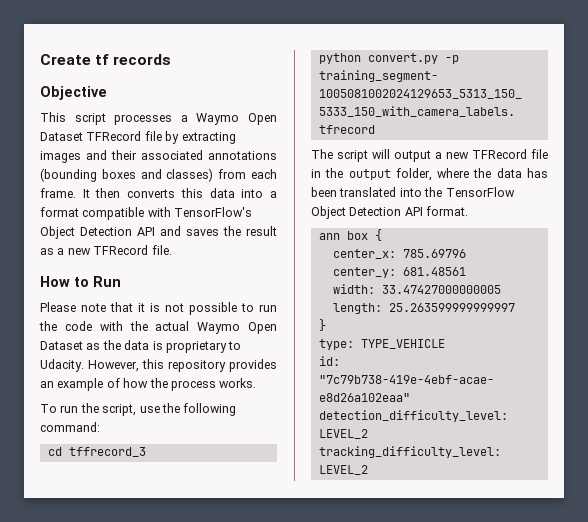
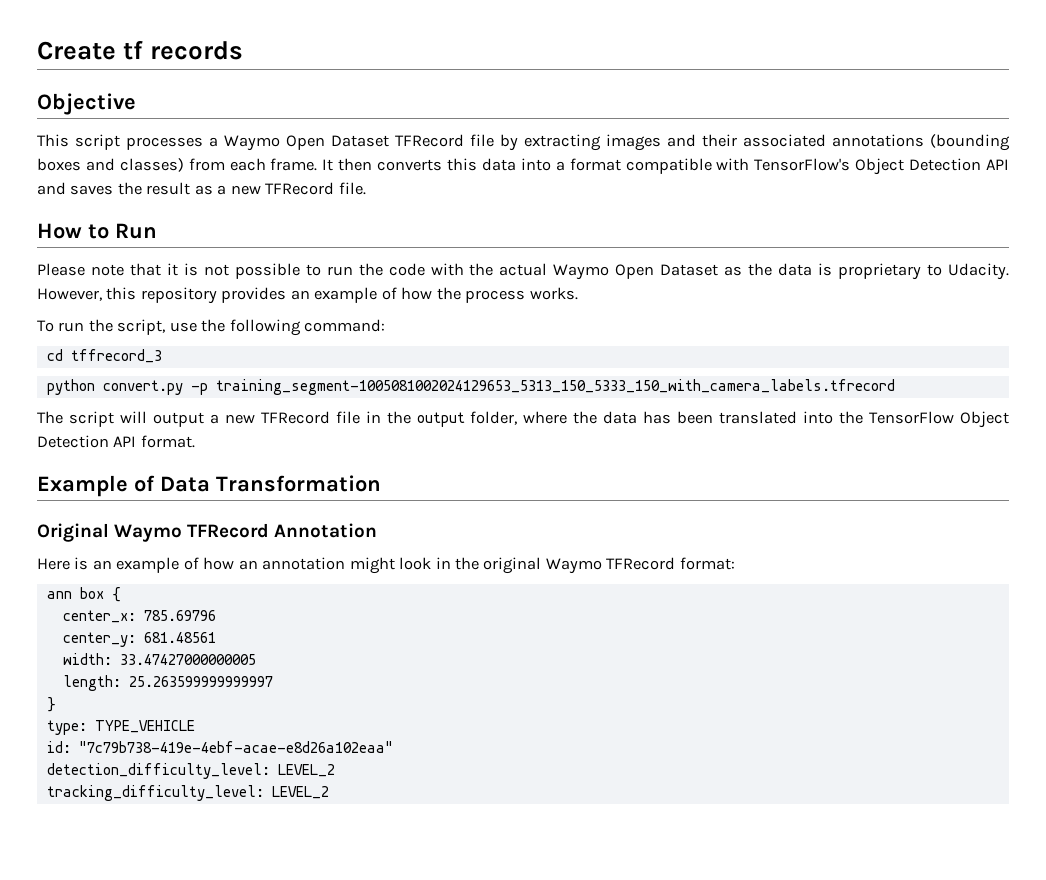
(469, 211) none -> [37,475,381,497] [37,523,378,542] [37,557,735,574] // Example of Data Transformation // Original Waymo TFRecord Annotation // Here is an example of how an annotation might look in the original Waymo TFRecord format:

